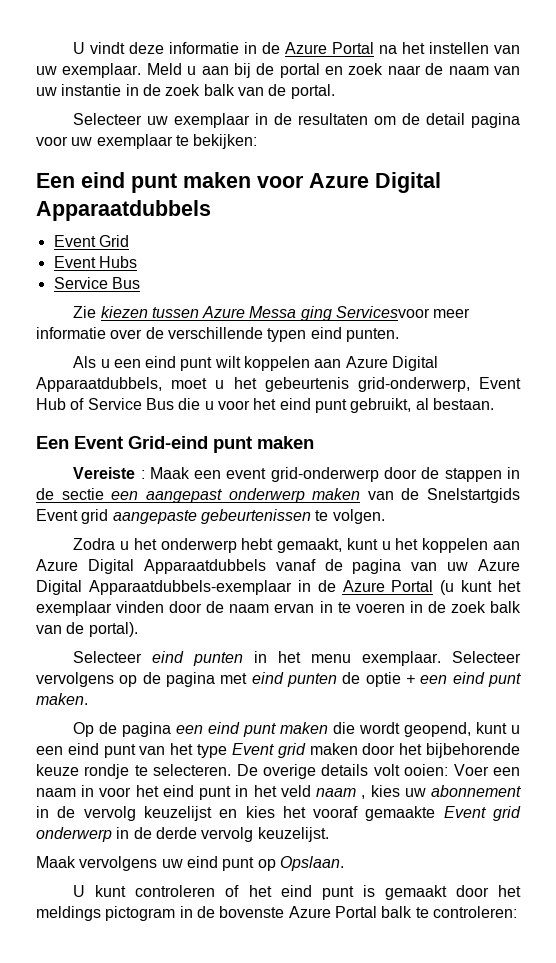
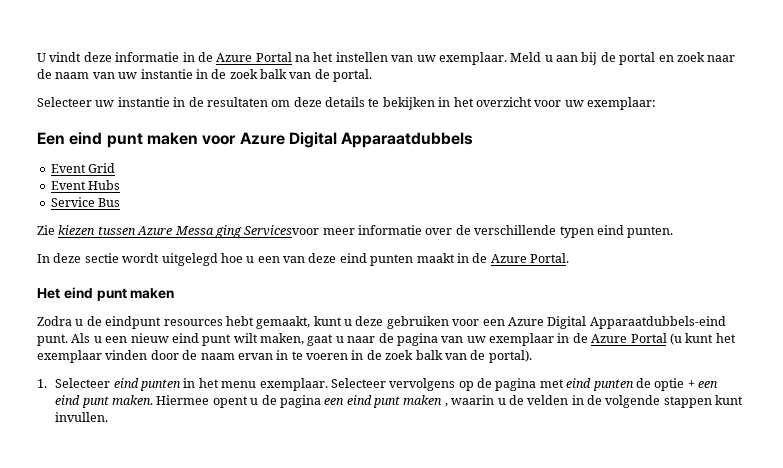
[174,113,251,128] exemplaar -> [117,97,170,107] instantie
[402,113,520,128] [36,134,258,149] de detail pagina voor uw exemplaar te bekijken: -> [293,97,656,110] deze details te bekijken in het overzicht voor uw exemplaar:
[73,356,439,371] [36,377,522,392] [36,398,494,413] [36,436,314,453] [73,467,520,482] [36,488,520,503] [36,509,385,524] Als u een eind punt wilt koppelen aan Azure Digital Apparaatdubbels, moet u het gebeurtenis grid-onderwerp, Event Hub of Service Bus die u voor het eind punt gebruikt, al bestaan. // Een Event Grid-eind punt maken // Vereiste : Maak een event grid-onderwerp door de stappen in de sectie een aangepast onderwerp maken van de Snelstartgids Event grid aangepaste gebeurtenissen te volgen. -> [37,253,569,266] [37,287,175,301] In deze sectie wordt uitgelegd hoe u een van deze eind punten maakt in de Azure Portal. // Het eind punt maken
[133,538,237,553] het onderwerp -> [86,316,223,329] de eindpunt resources
[395,538,520,553] [36,559,316,574] het koppelen aan Azure Digital Apparaatdubbels vanaf -> [355,316,726,329] [37,333,376,346] deze gebruiken voor een Azure Digital Apparaatdubbels-eind punt. Als u een nieuw eind punt wilt maken, gaat u naar
[478,559,520,571] [36,580,292,595] Azure Digital Apparaatdubbels-exemplaar -> [489,333,554,346] exemplaar
(138, 629) none -> [37,379,47,388] 1.
[73,722,95,737] // Op -> [156,395,259,408] Hiermee opent u
[333,722,520,737] [36,743,520,758] [36,764,520,779] [36,785,521,800] [36,806,521,821] [36,827,329,842] [36,856,344,871] [73,885,522,900] [36,906,517,921] die wordt geopend, kunt u een eind punt van het type Event grid maken door het bijbehorende keuze rondje te selecteren. De overige details volt ooien: Voer een naam in voor het eind punt in het veld naam , kies uw abonnement in de vervolg keuzelijst en kies het vooraf gemaakte Event grid onderwerp in de derde vervolg keuzelijst. // Maak vervolgens uw eind punt op Opslaan. // U kunt controleren of het eind punt is gemaakt door het meldings pictogram in de bovenste Azure Portal balk te controleren: -> [444,395,744,408] [55,412,109,422] , waarin u de velden in de volgende stappen kunt invullen.

